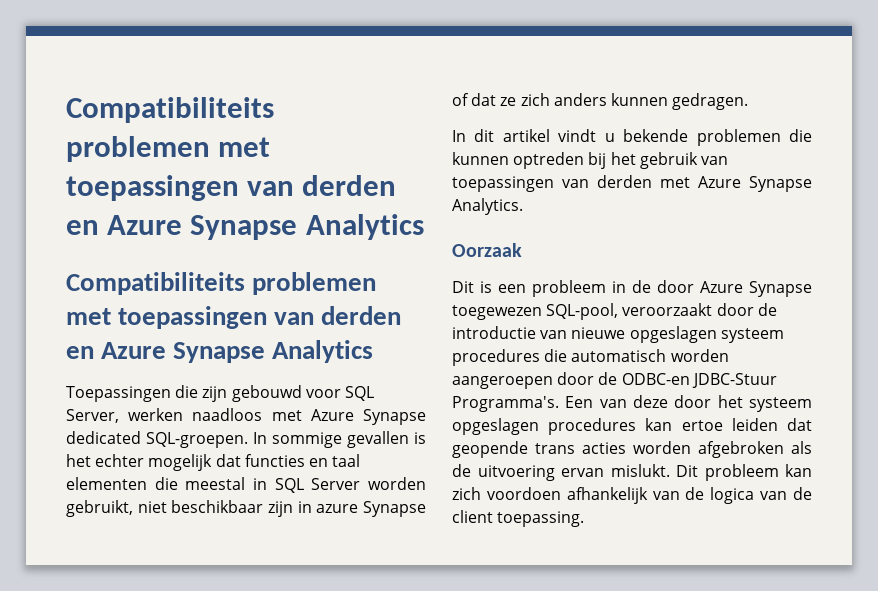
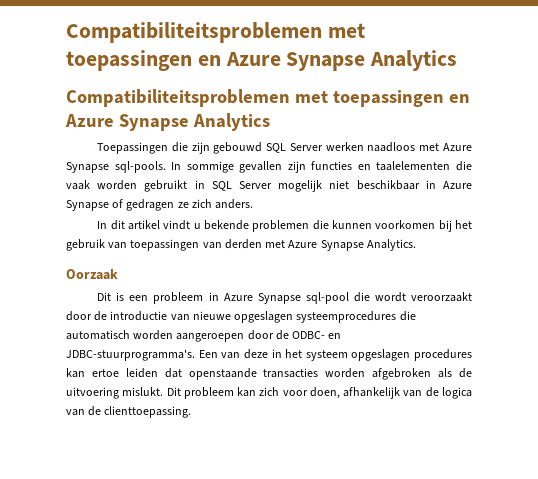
[66,97,274,123] [66,136,271,162] [66,175,397,201] [66,214,424,240] [66,272,377,295] [66,306,402,329] Compatibiliteits problemen met toepassingen van derden en Azure Synapse Analytics // Compatibiliteits problemen met toepassingen van derden -> [66,22,365,43] [66,50,458,71] [66,89,444,107] Compatibiliteitsproblemen met toepassingen en Azure Synapse Analytics // Compatibiliteitsproblemen met toepassingen
[305,386,374,401] [66,409,119,423] voor SQL Server, -> [266,143,323,153] SQL Server
[66,431,248,448] dedicated SQL-groepen. -> [114,161,166,173] sql-pools.
[414,432,426,444] [66,454,361,471] [66,477,426,493] [66,500,359,517] is het echter mogelijk dat functies en taal elementen die meestal in SQL Server worden gebruikt, niet beschikbaar zijn in azure -> [287,161,472,173] [66,180,472,192] zijn functies en taalelementen die vaak worden gebruikt in SQL Server mogelijk niet beschikbaar in Azure
[471,93,497,106] dat -> [126,199,175,211] gedragen
[553,93,749,110] anders kunnen gedragen. -> [215,199,254,209] anders.
[513,152,585,169] optreden -> [375,220,436,229] voorkomen
[632,280,812,297] [452,303,619,320] de door Azure Synapse toegewezen SQL-pool, -> [223,292,406,304] Azure Synapse sql-pool die wordt
[720,328,784,343] [452,349,540,366] systeem procedures -> [296,311,397,323] systeemprocedures
[621,373,777,388] [452,396,559,412] ODBC-en JDBC-Stuur Programma's. -> [292,331,342,339] [66,349,195,361] ODBC- en JDBC-stuurprogramma's.
[674,395,712,408] door -> [271,349,282,358] in
[452,441,626,458] geopende trans acties -> [188,368,319,380] openstaande transacties
[561,468,604,477] ervan -> (119, 393) none
[486,487,561,500] voordoen -> [282,387,340,399] voor doen,
[452,510,585,527] client toepassing. -> [104,406,192,418] clienttoepassing.

